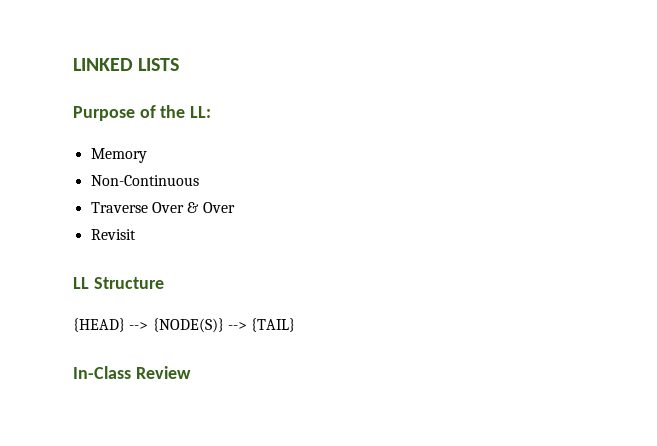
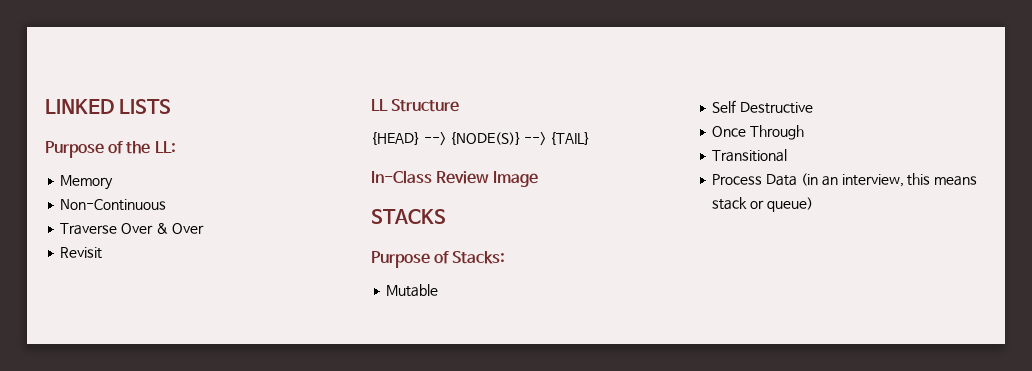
(191, 372) none -> [493,171,539,187] [371,209,446,224] [371,251,506,268] [386,284,439,297] [712,100,814,114] [712,125,805,140] [712,149,788,162] [712,173,978,187] [712,197,813,212] Image // STACKS // Purpose of Stacks: // Mutable // Self Destructive // Once Through // Transitional // Process Data (in an interview, this means stack or queue)

